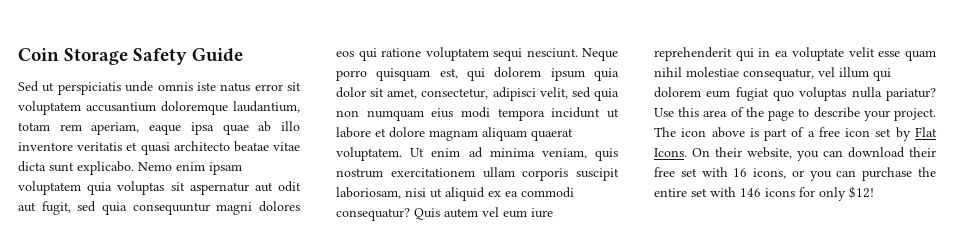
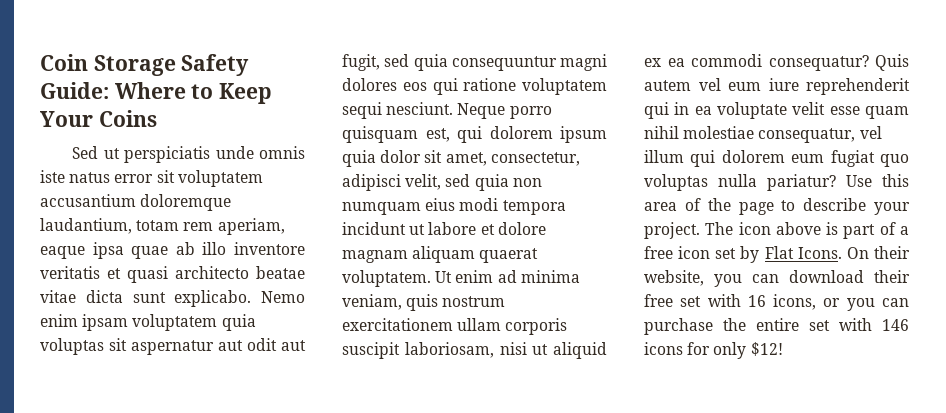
[192,48,244,62] Guide -> [40,82,273,104] [40,110,157,127] Guide: Where to Keep Your Coins

